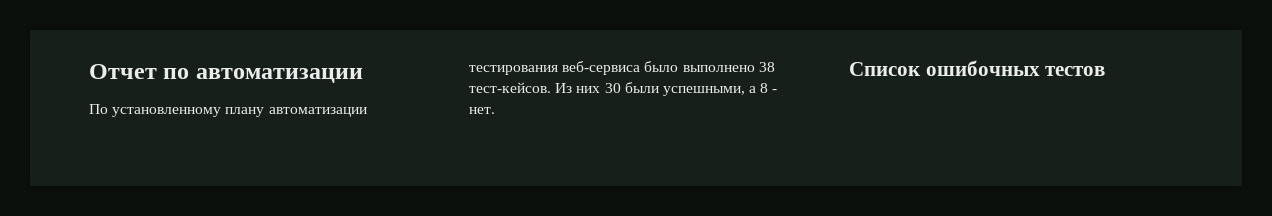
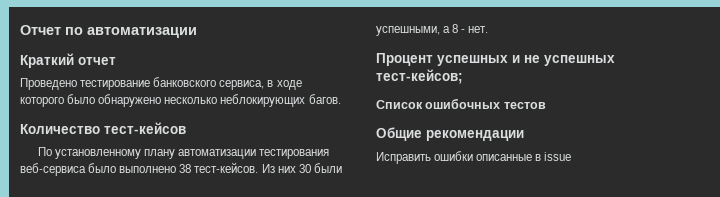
(363, 75) none -> [20,53,116,68] [20,77,302,90] [20,94,341,107] [20,122,186,134] // Краткий отчет // Проведено тестирование банковского сервиса, в ходе которого было обнаружено несколько неблокирующих багов. // Количество тест-кейсов
[849,60,1106,76] Список ошибочных тестов -> [376,53,615,66] [376,69,463,84] [376,98,546,109] [376,127,524,141] [376,151,572,164] Процент успешных и не успешных тест-кейсов; // Список ошибочных тестов // Общие рекомендации // Исправить ошибки описанные в issue

